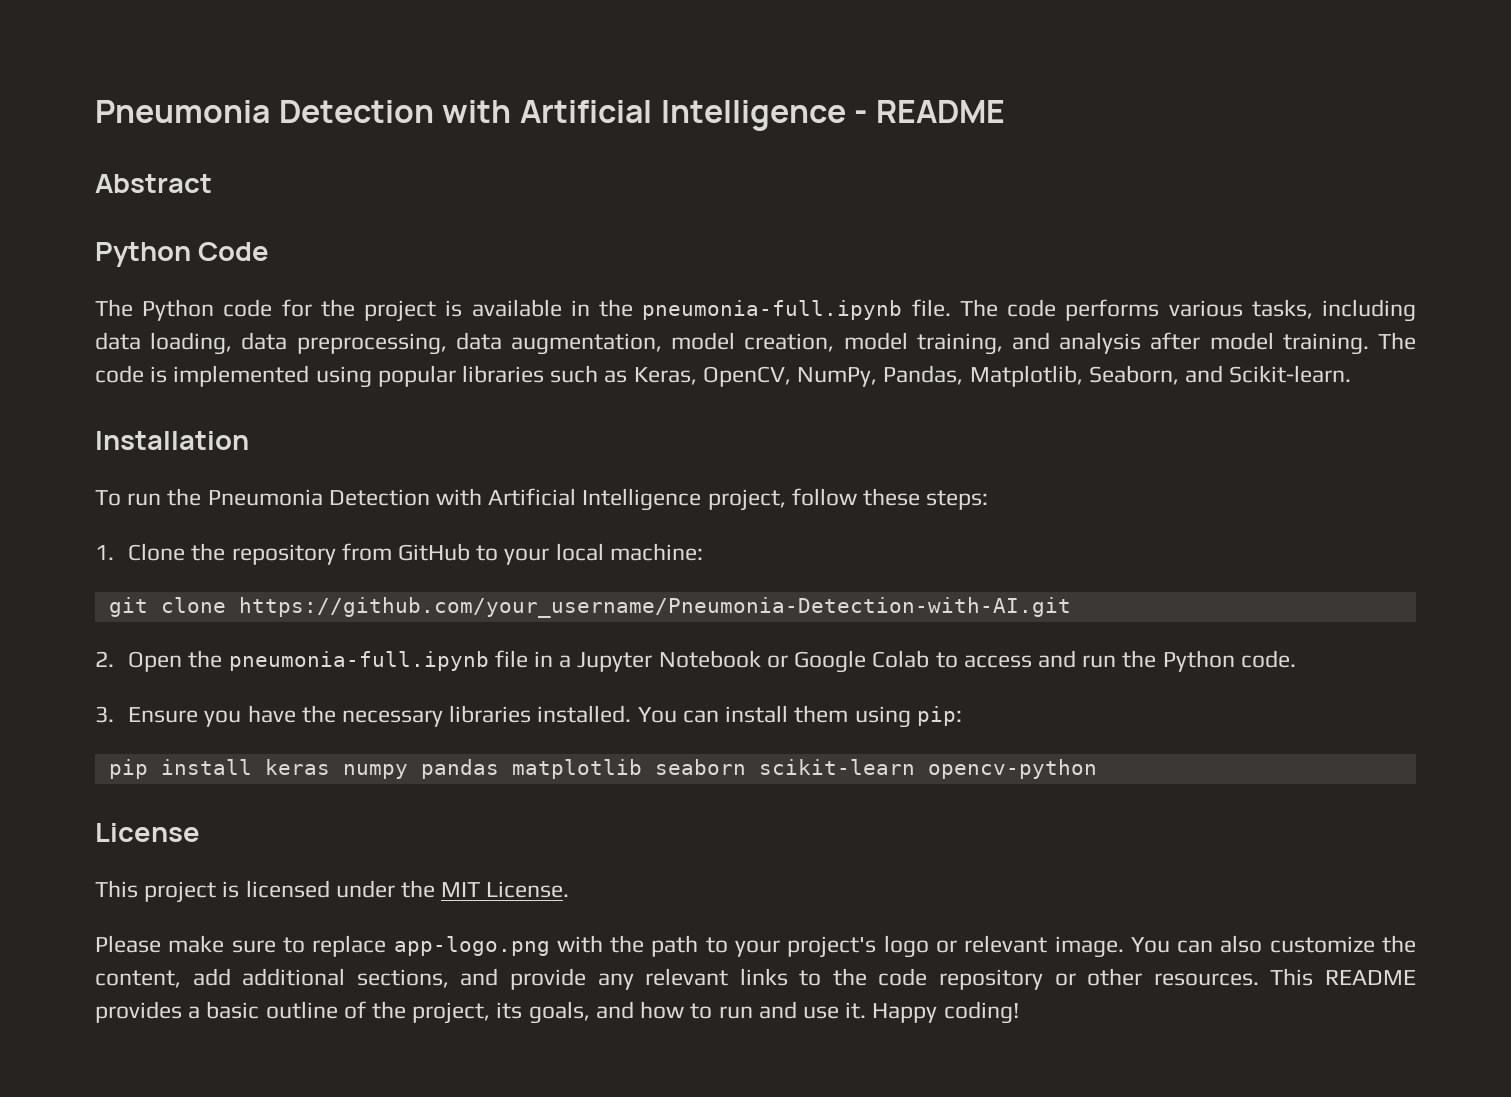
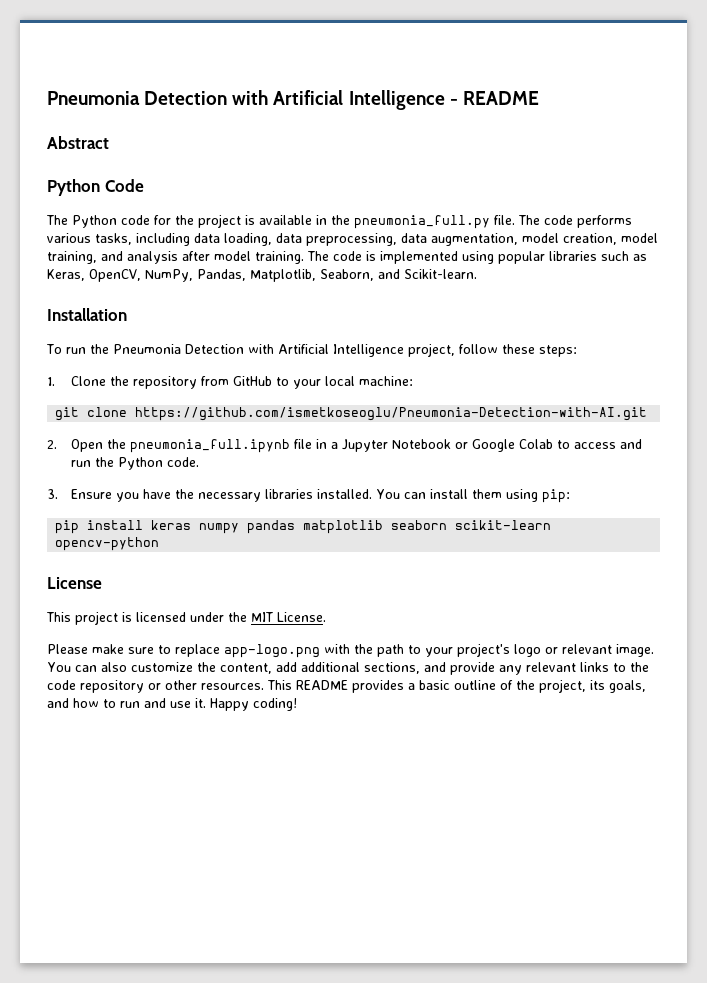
[642,300,903,320] pneumonia-full.ipynb -> [354,215,490,229] pneumonia_full.py
[238,597,1071,618] https://github.com/your_username/Pneumonia-Detection-with-AI.git -> [135,407,648,421] https://github.com/ismetkoseoglu/Pneumonia-Detection-with-AI.git
[228,651,489,671] pneumonia-full.ipynb -> [130,439,291,453] pneumonia_full.ipynb

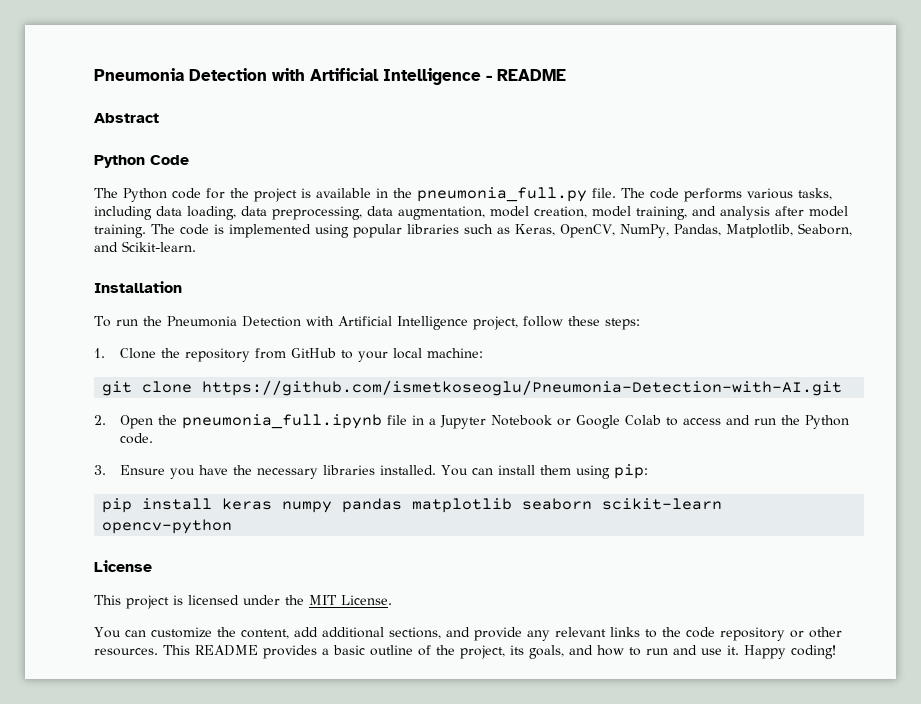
[47,643,654,658] [47,662,127,672] Please make sure to replace app-logo.png with the path to your project's logo or relevant image. You can also -> [94,627,146,638] You can

